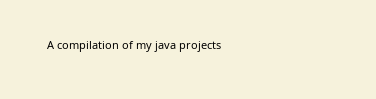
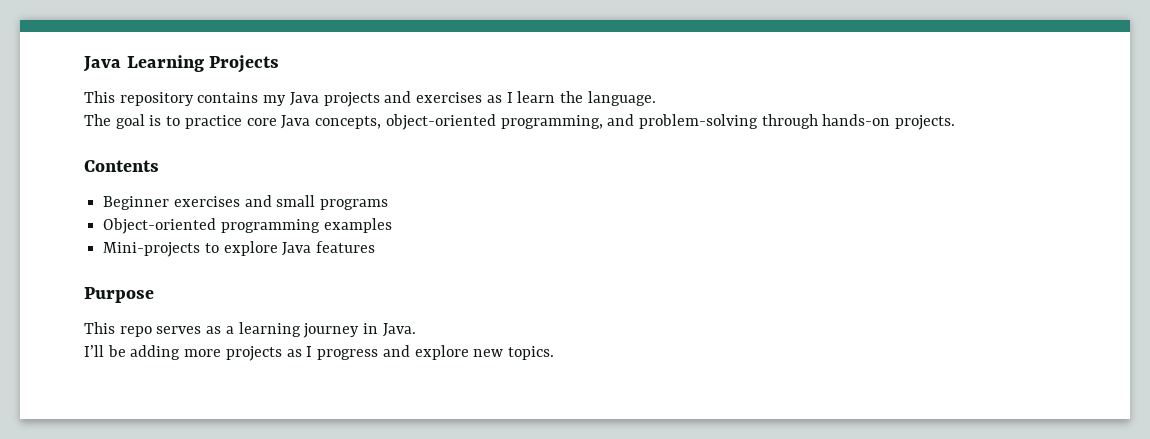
[47,41,221,52] A compilation of my java projects -> [83,55,280,73] [84,91,656,107] [84,114,956,130] [84,160,159,172] [103,195,389,210] [103,218,392,234] [103,241,376,257] [84,287,154,303] [84,322,416,338] [84,345,554,361] Java Learning Projects // This repository contains my Java projects and exercises as I learn the language. // The goal is to practice core Java concepts, object-oriented programming, and problem-solving through hands-on projects. // Contents // Beginner exercises and small programs // Object-oriented programming examples // Mini-projects to explore Java features // Purpose // This repo serves as a learning journey in Java. // I’ll be adding more projects as I progress and explore new topics.

